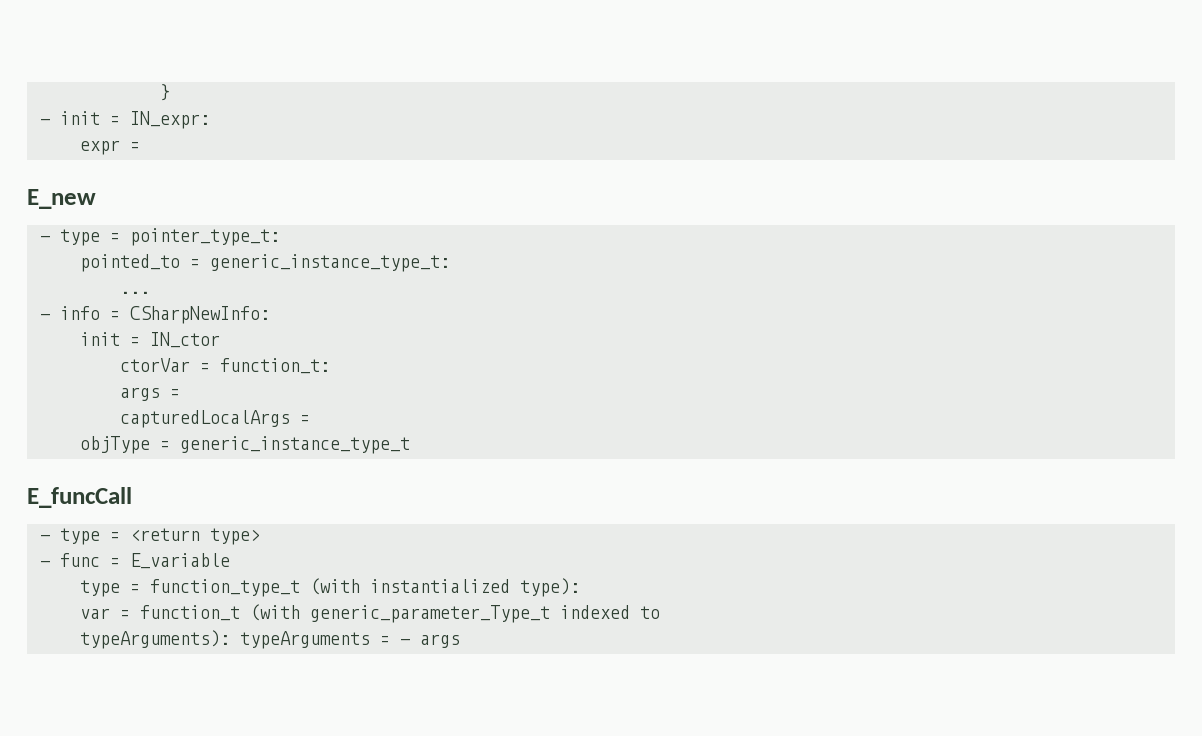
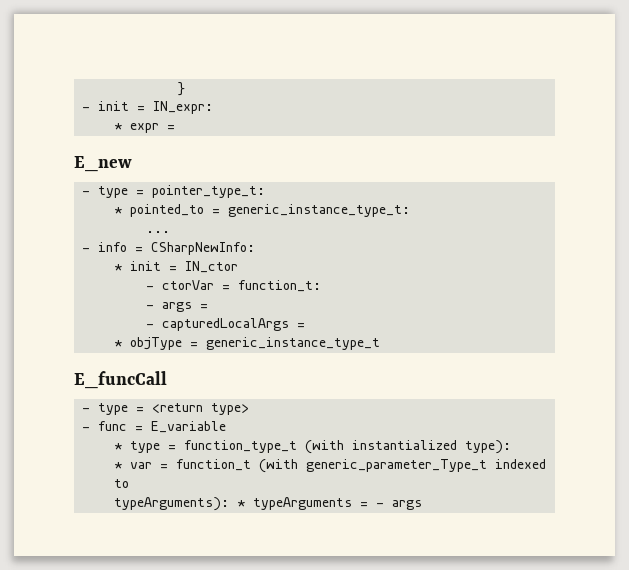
(210, 120) none -> [114,123,123,130] *
(280, 237) none -> [114,207,123,214] *
(270, 315) none -> [114,264,123,271] *
(220, 340) none -> [146,286,155,290] -
(330, 366) none -> [146,305,155,309] -
(180, 393) none -> [146,324,155,328] -
(310, 419) none -> [114,340,123,347] *
(230, 561) none -> [114,443,123,450] *
(580, 587) none -> [114,462,123,469] *
(230, 639) none -> [237,500,246,507] *

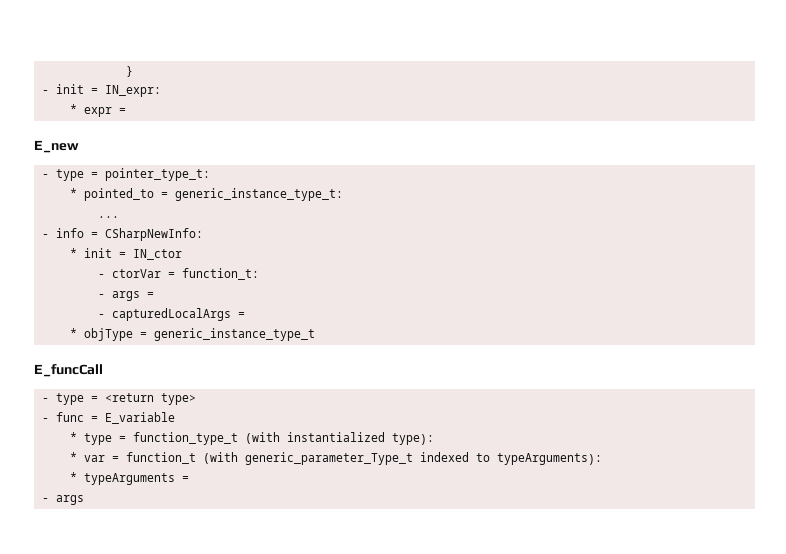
[114,497,230,511] // typeArguments): -> [496,453,602,465] typeArguments): //
(369, 504) none -> (189, 479) //

